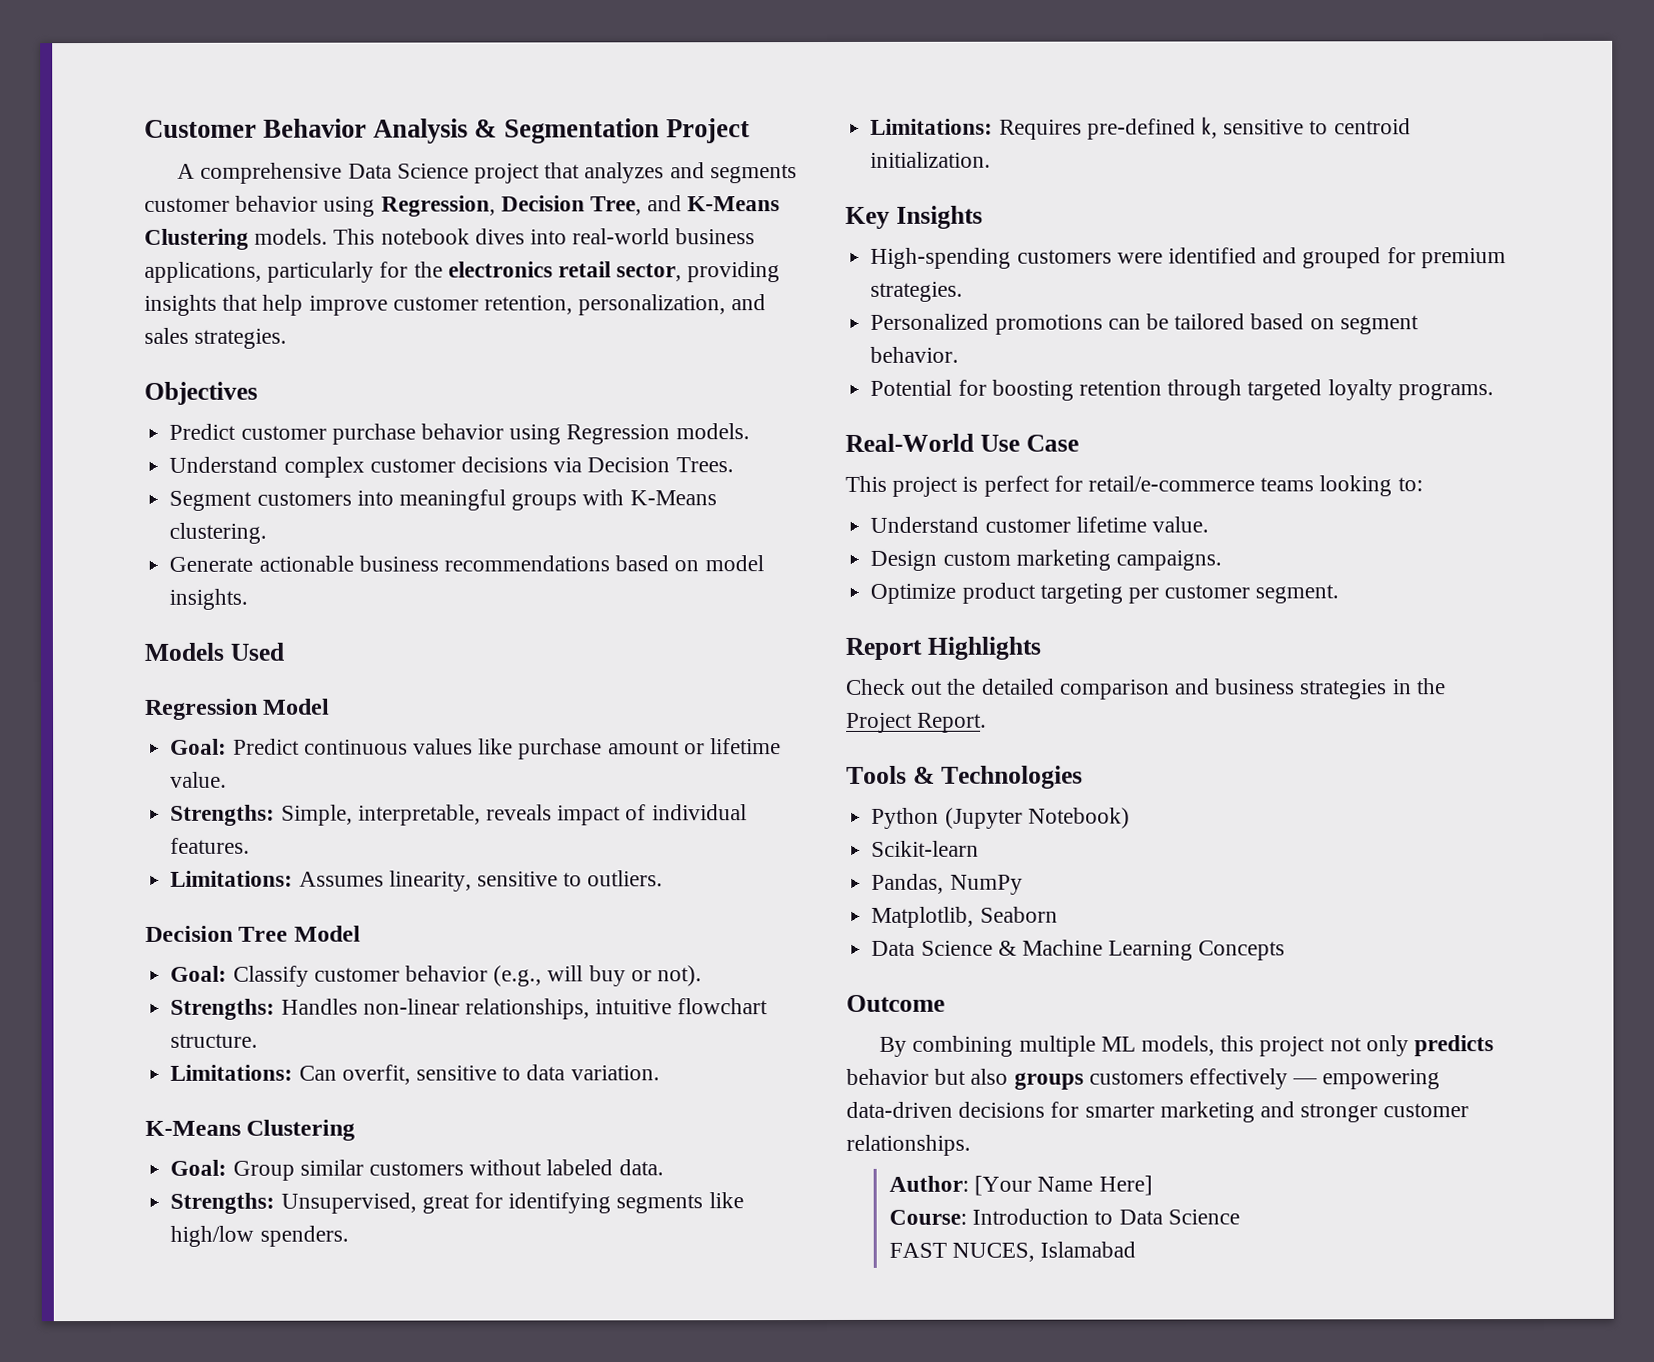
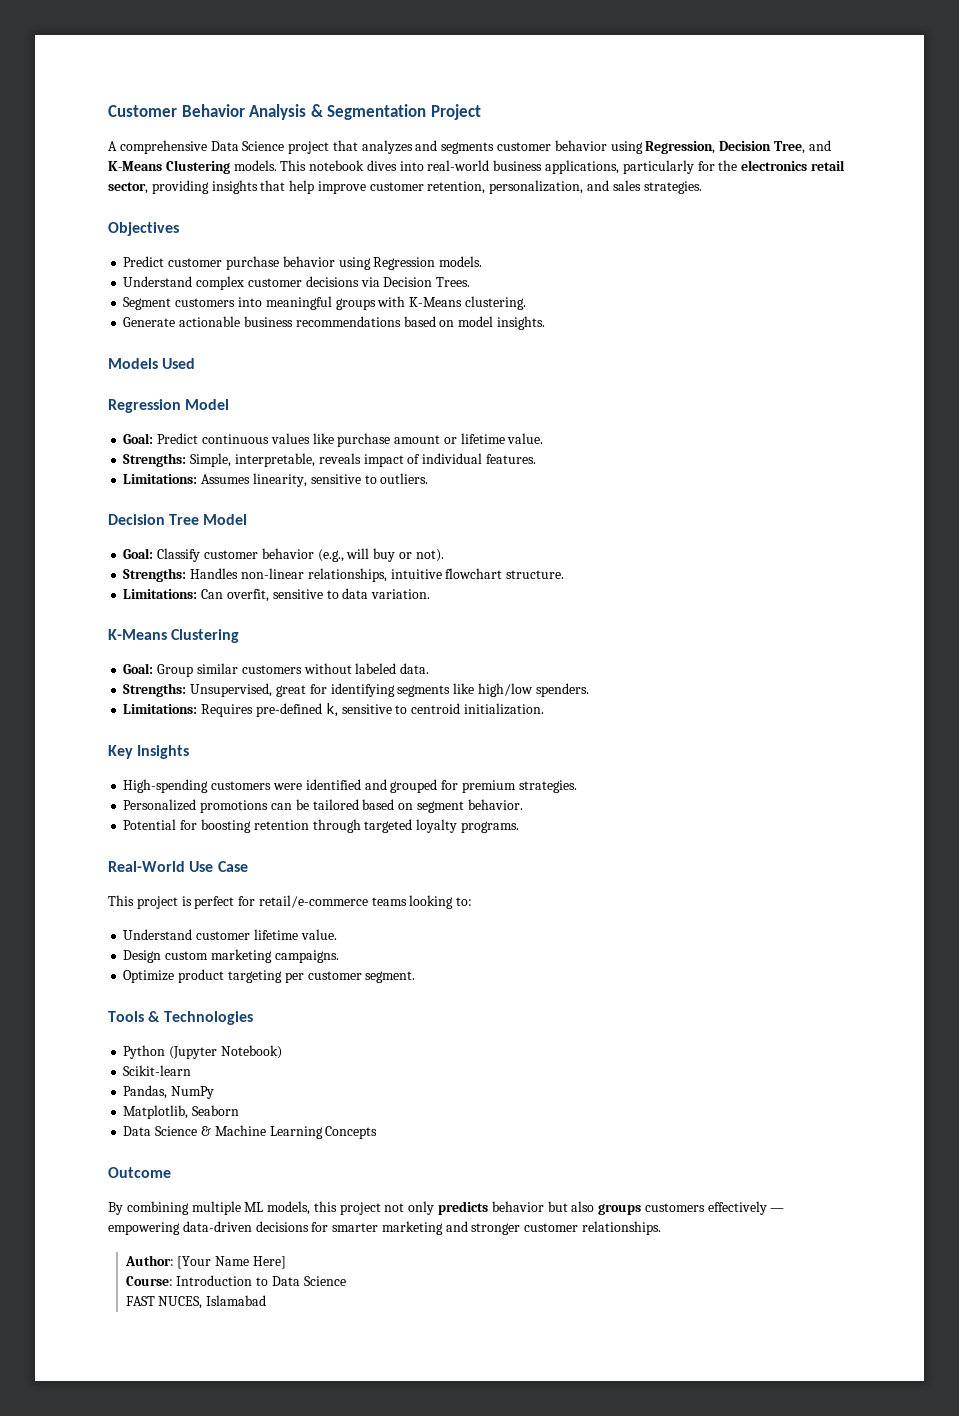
[845,636,1041,660] [845,678,1446,700] [846,712,988,733] // Report Highlights // Check out the detailed comparison and business strategies in the Project Report. -> (416, 977) none

